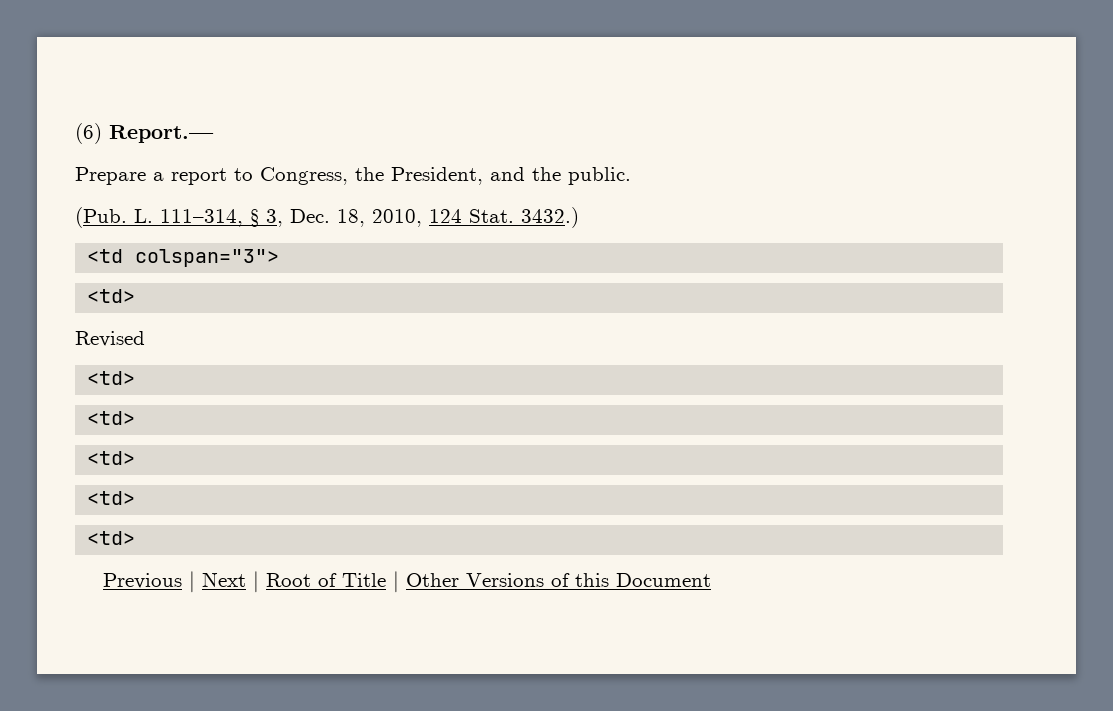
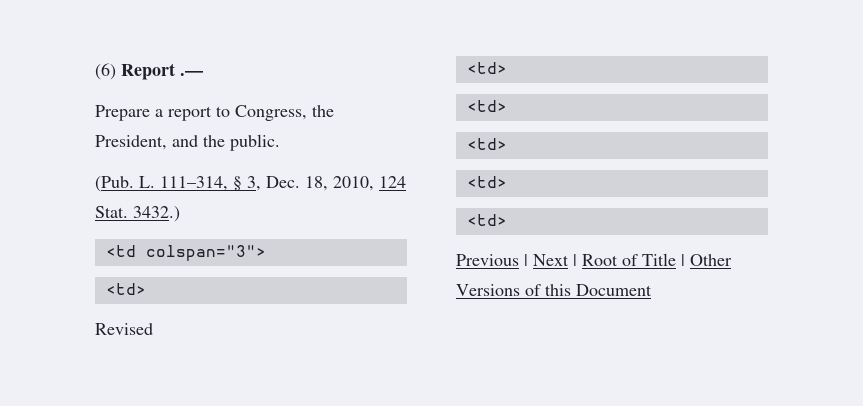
[109,125,214,143] Report.— -> [121,63,203,80] Report .—

